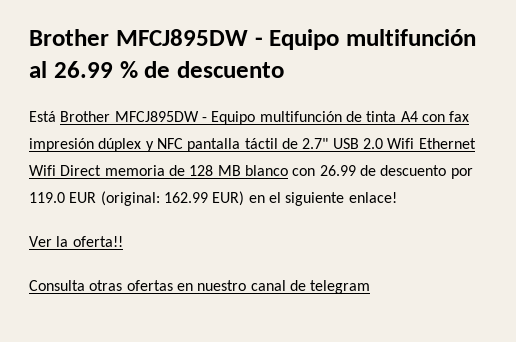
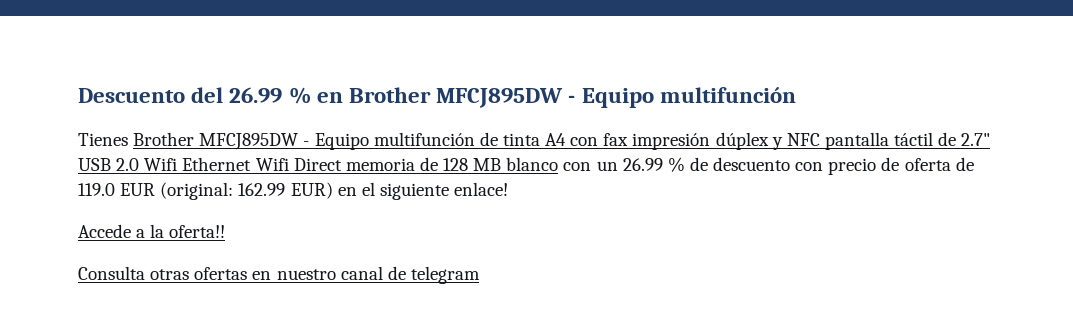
[29,29,476,50] [29,61,284,78] [29,111,56,122] Brother MFCJ895DW - Equipo multifunción al 26.99 % de descuento // Está -> [78,87,796,108] [78,133,128,146] Descuento del 26.99 % en Brother MFCJ895DW - Equipo multifunción // Tienes
[319,165,473,179] 26.99 de descuento por -> [596,157,974,175] un 26.99 % de descuento con precio de oferta de
[29,236,52,247] Ver -> [78,224,146,238] Accede a

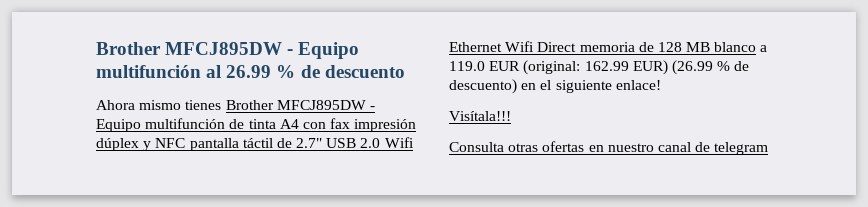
[78,87,796,108] [78,133,128,146] Descuento del 26.99 % en Brother MFCJ895DW - Equipo multifunción // Tienes -> [96,42,360,59] [96,65,405,78] [96,100,222,110] Brother MFCJ895DW - Equipo multifunción al 26.99 % de descuento // Ahora mismo tienes
[563,157,974,175] con un 26.99 % de descuento con precio de oferta de -> [760,45,768,52] a
(333, 190) none -> [671,60,750,75] [449,79,517,94] (26.99 % de descuento)
[78,224,226,238] Accede a la oferta!! -> [449,111,511,121] Visítala!!!

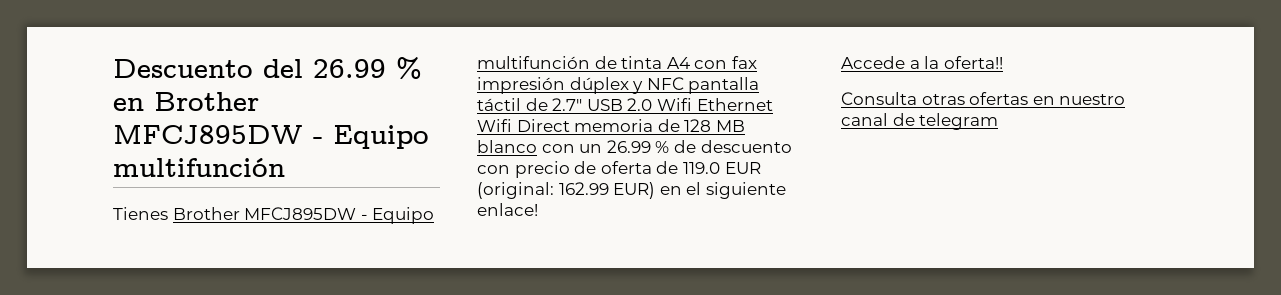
[96,42,360,59] [96,65,405,78] [96,100,222,110] Brother MFCJ895DW - Equipo multifunción al 26.99 % de descuento // Ahora mismo tienes -> [113,57,422,79] [113,92,259,111] [113,125,429,149] [113,158,285,177] [113,207,168,220] Descuento del 26.99 % en Brother MFCJ895DW - Equipo multifunción // Tienes
[760,45,768,52] a -> [541,140,792,153] [477,161,679,178] con un 26.99 % de descuento con precio de oferta de
[671,60,750,75] [449,79,517,94] (26.99 % de descuento) -> (656, 190) none
[449,111,511,121] Visítala!!! -> [841,56,1003,69] Accede a la oferta!!

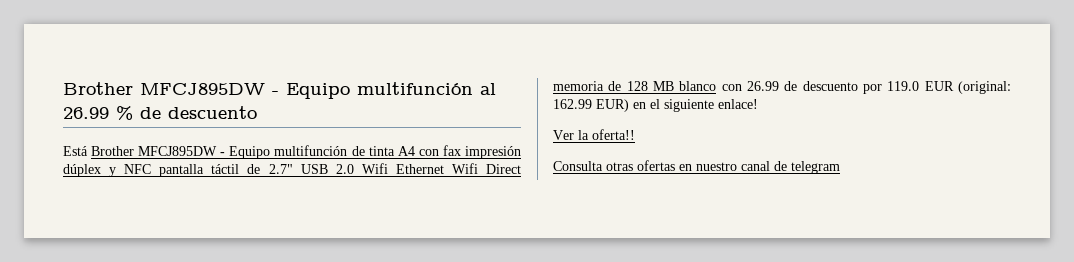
[113,57,422,79] [113,92,259,111] [113,125,429,149] [113,158,285,177] [113,207,168,220] Descuento del 26.99 % en Brother MFCJ895DW - Equipo multifunción // Tienes -> [63,82,496,99] [63,106,257,120] [63,146,88,156] Brother MFCJ895DW - Equipo multifunción al 26.99 % de descuento // Está
[579,140,792,153] [477,161,679,178] un 26.99 % de descuento con precio de oferta de -> [747,81,882,94] 26.99 de descuento por
[841,56,920,69] Accede a -> [553,130,574,140] Ver

